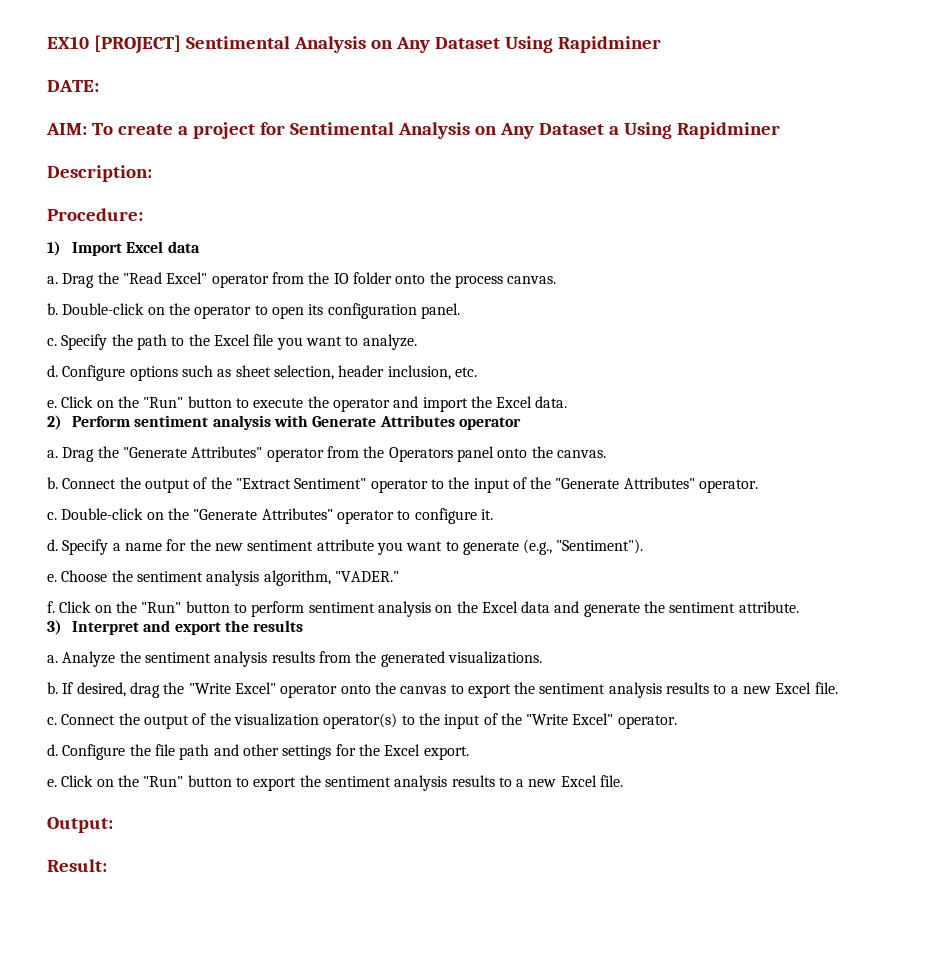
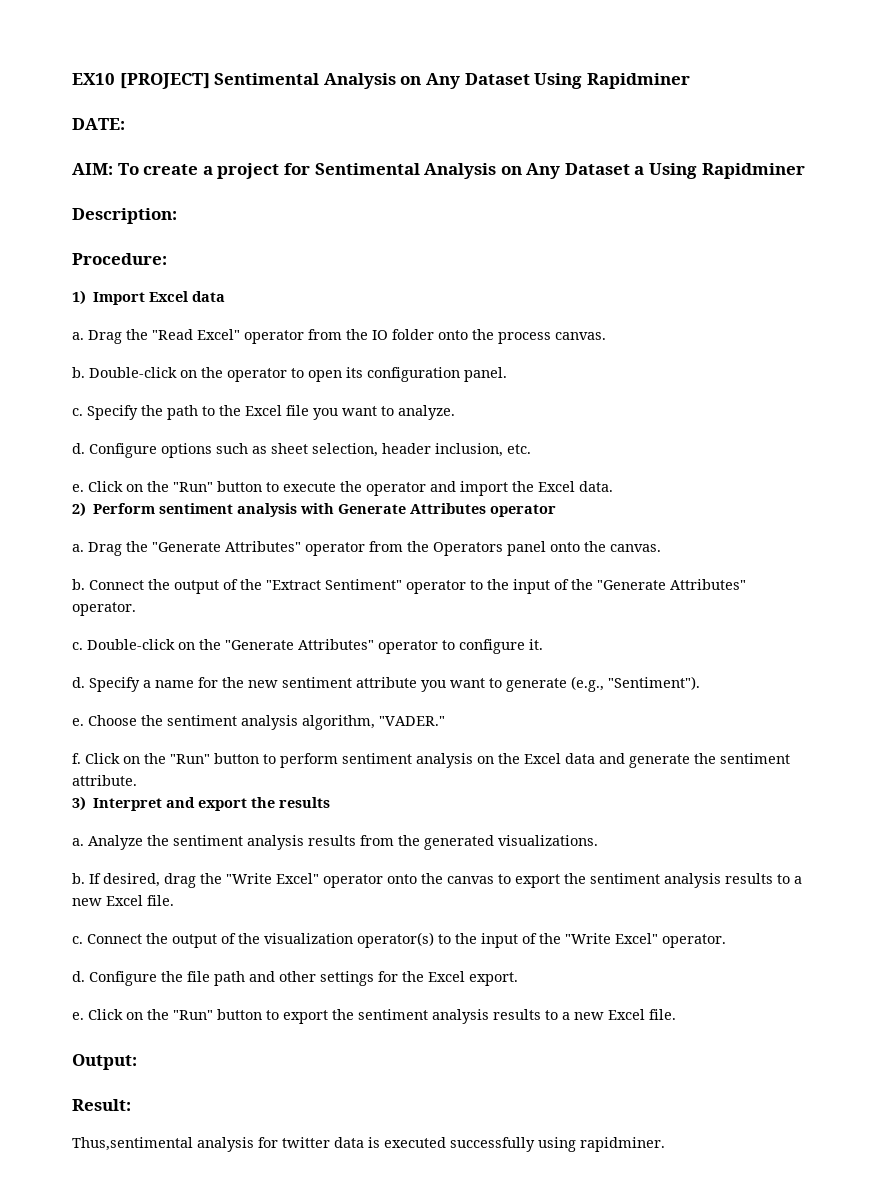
(107, 865) none -> [72,1137,665,1152] // Thus,sentimental analysis for twitter data is executed successfully using rapidminer.

